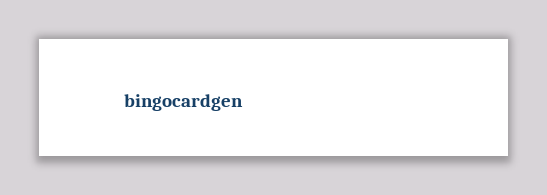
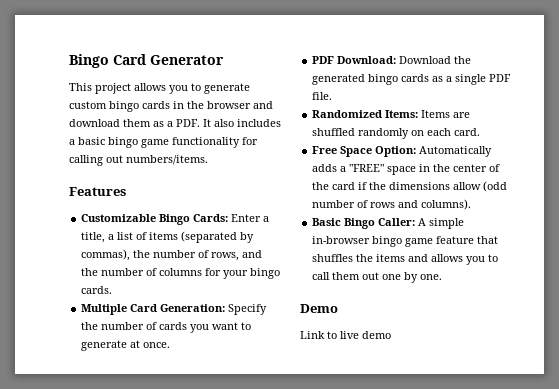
[124,94,243,111] bingocardgen -> [69,54,224,68] [69,83,250,94] [69,101,273,112] [69,119,281,127] [69,137,258,148] [69,155,208,166] [69,187,126,196] [81,214,270,225] [81,231,255,243] [81,249,263,261] [81,268,281,279] [81,286,113,294] [81,304,268,315] [81,322,252,333] [81,340,171,351] [312,56,472,64] [312,74,512,85] [312,92,333,100] [312,110,471,118] [312,128,481,139] [312,146,493,157] [312,164,501,175] [312,181,508,192] [312,199,472,210] [312,218,465,229] [312,236,499,247] [312,254,499,265] [312,272,443,283] [300,304,338,313] [300,331,391,339] Bingo Card Generator // This project allows you to generate custom bingo cards in the browser and download them as a PDF. It also includes a basic bingo game functionality for calling out numbers/items. // Features // Customizable Bingo Cards: Enter a title, a list of items (separated by commas), the number of rows, and the number of columns for your bingo cards. // Multiple Card Generation: Specify the number of cards you want to generate at once. // PDF Download: Download the generated bingo cards as a single PDF file. // Randomized Items: Items are shuffled randomly on each card. // Free Space Option: Automatically adds a "FREE" space in the center of the card if the dimensions allow (odd number of rows and columns). // Basic Bingo Caller: A simple in-browser bingo game feature that shuffles the items and allows you to call them out one by one. // Demo // Link to live demo

